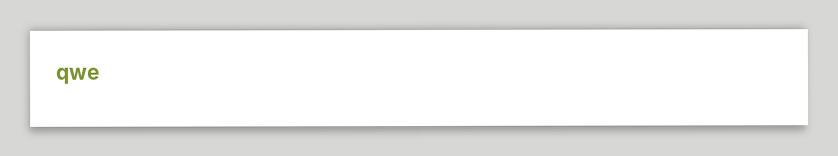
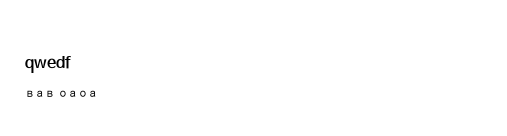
[55,67,101,85] qwe -> [25,56,71,73] [25,90,98,97] qwedf // вав оаоа

